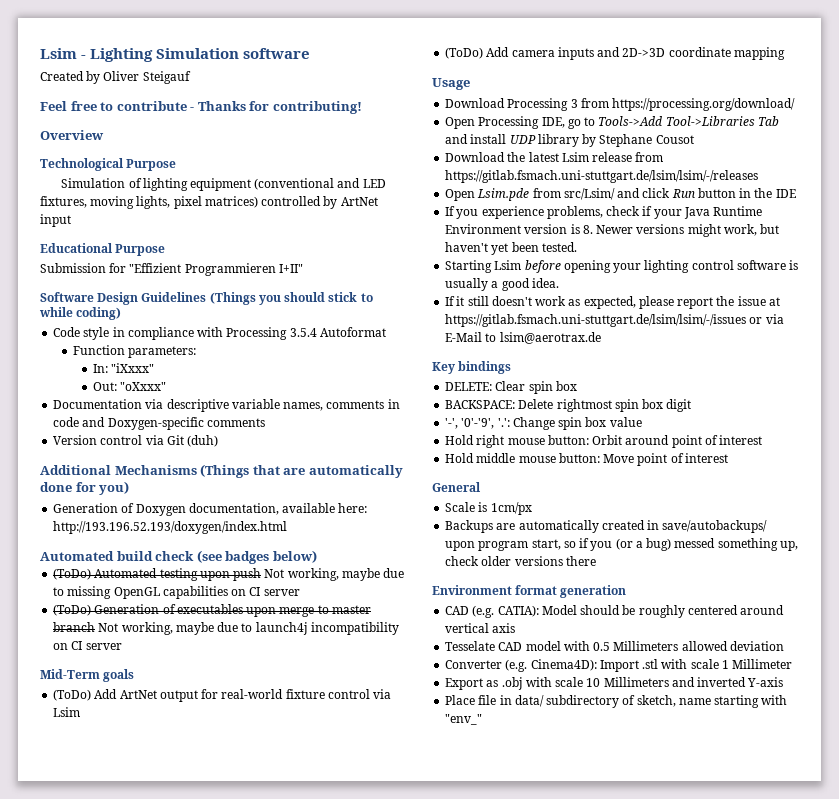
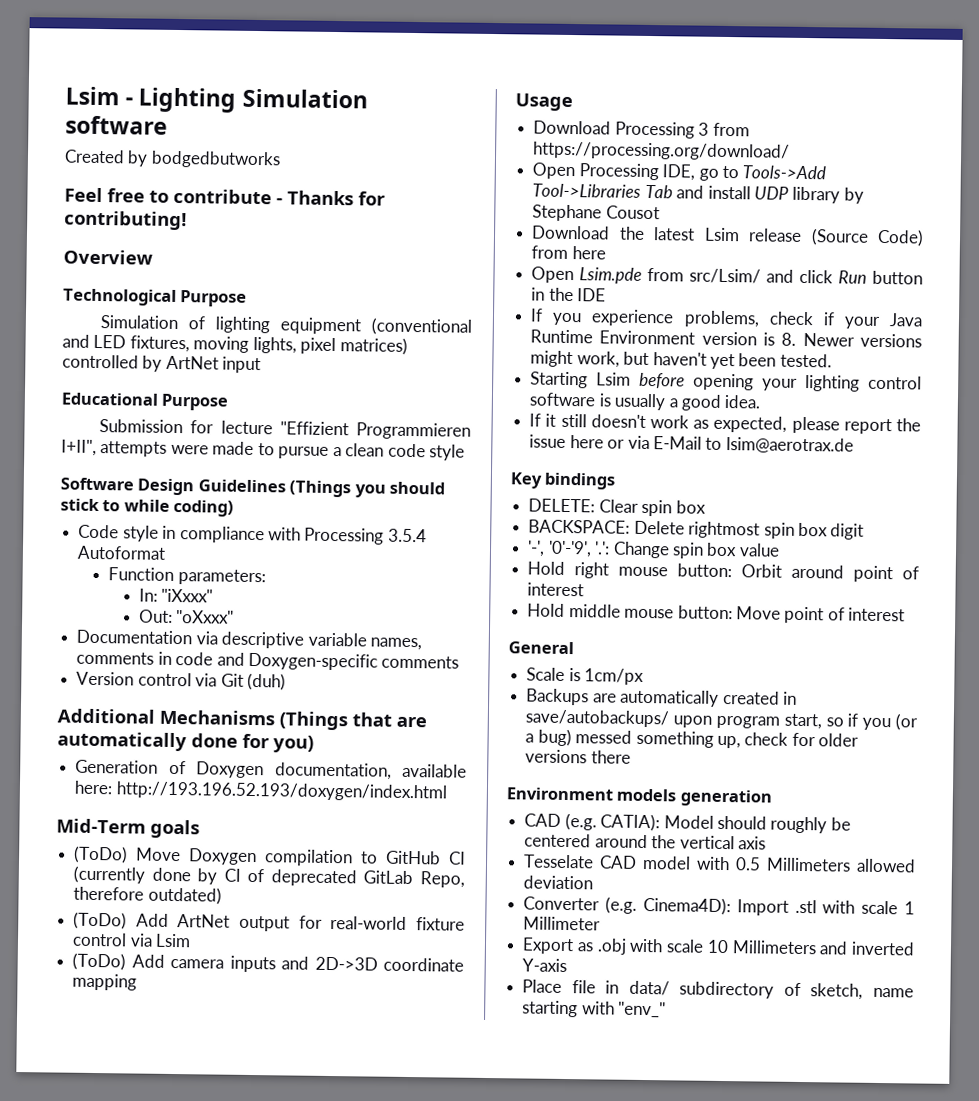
[103,71,191,84] Oliver Steigauf -> [150,150,281,169] bodgedbutworks
(127, 268) none -> [220,420,273,435] lecture
[278,264,303,273] I+II" -> [61,439,466,461] I+II", attempts were made to pursue a clean code style
[40,550,317,564] [53,568,405,581] [53,586,300,599] [53,604,371,617] [53,622,399,635] [53,641,122,650] [40,669,135,682] Automated build check (see badges below) // (ToDo) Automated testing upon push Not working, maybe due to missing OpenGL capabilities on CI server // (ToDo) Generation of executables upon merge to master branch Not working, maybe due to launch4j incompatibility on CI server // Mid-Term goals -> [56,818,200,839] [73,845,467,867] [73,865,466,888] [73,886,222,905] Mid-Term goals // (ToDo) Move Doxygen compilation to GitHub CI (currently done by CI of deprecated GitLab Repo, therefore outdated)
[635,152,664,162] [445,170,759,183] from https://gitlab.fsmach.uni-stuttgart.de/lsim/lsim/-/releases -> [810,228,924,247] [531,245,606,260] (Source Code) from here
[768,297,780,306] [445,314,747,327] at https://gitlab.fsmach.uni-stuttgart.de/lsim/lsim/-/issues -> [569,435,604,449] here
(480, 561) none -> [791,732,816,747] for
[515,585,558,595] format -> [616,788,677,802] models
[622,605,685,618] be roughly -> [770,816,851,834] roughly be
(785, 610) none -> [651,835,677,849] the

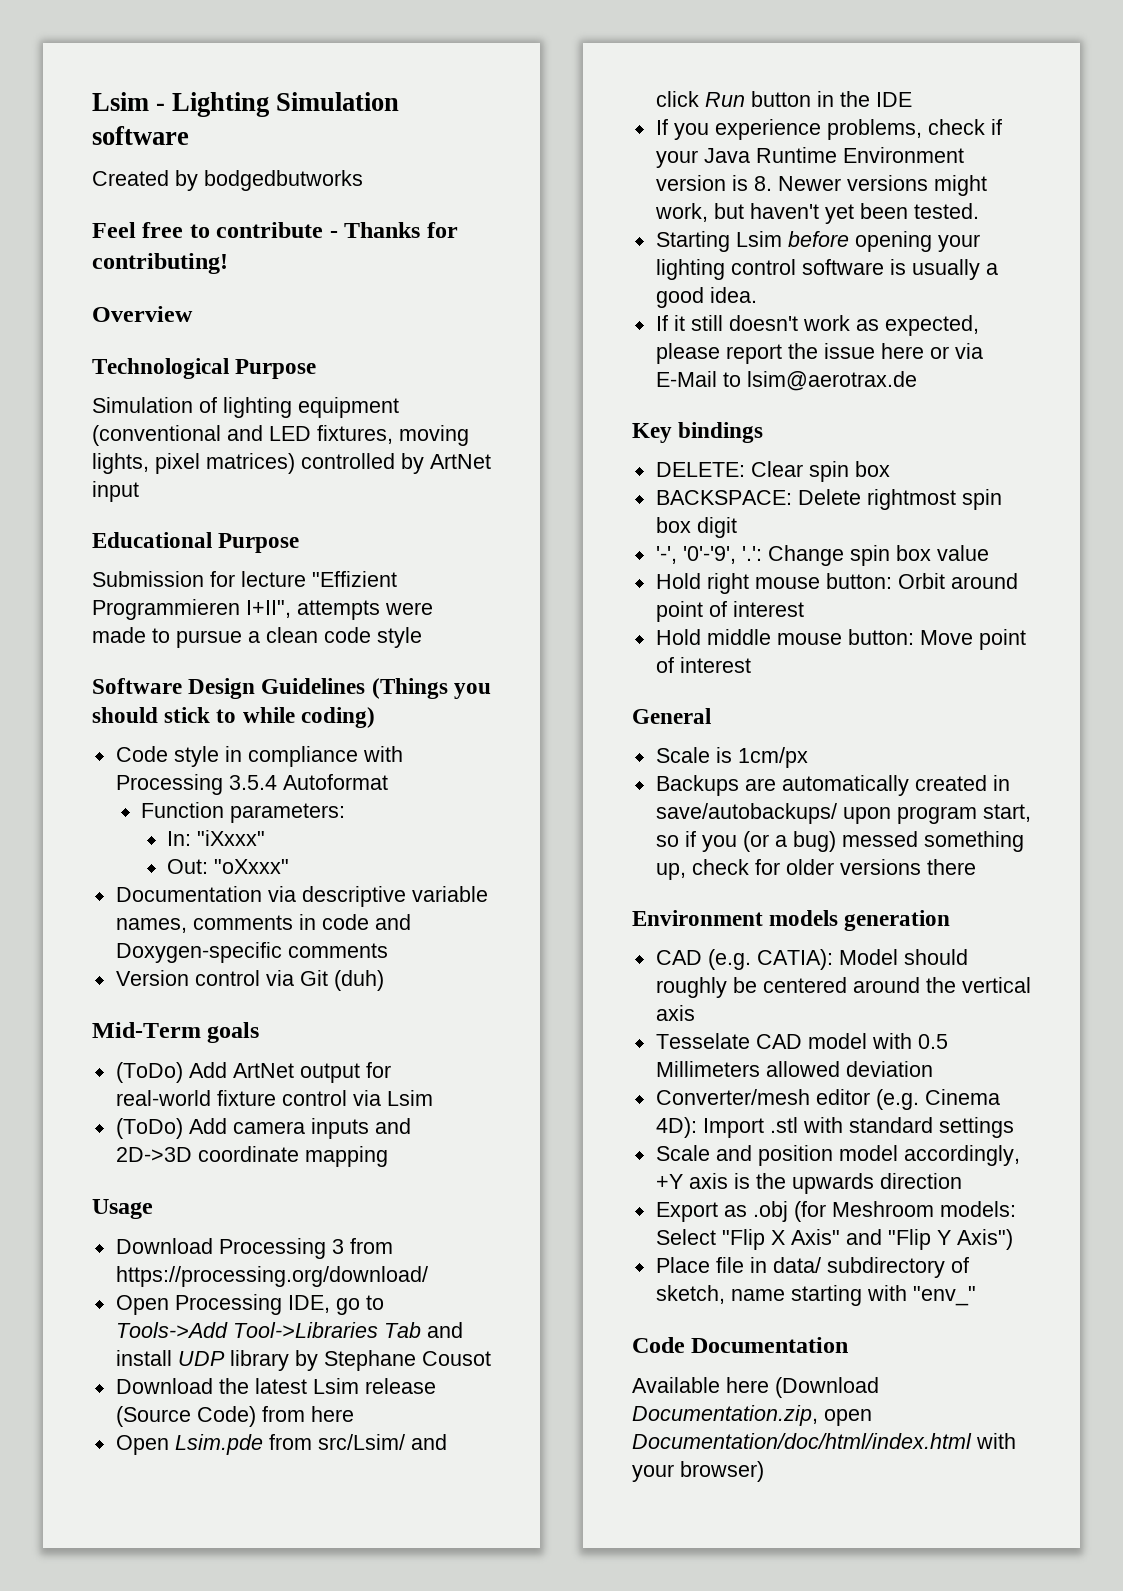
[57,708,427,731] [57,731,314,753] [75,759,468,780] [74,780,448,802] [56,818,200,839] [73,845,467,867] [73,865,466,888] [73,886,222,905] Additional Mechanisms (Things that are automatically done for you) // Generation of Doxygen documentation, available here: http://193.196.52.193/doxygen/index.html // Mid-Term goals // (ToDo) Move Doxygen compilation to GitHub CI (currently done by CI of deprecated GitLab Repo, therefore outdated) -> [92,1022,260,1043] Mid-Term goals
[523,896,915,916] [523,916,602,931] [522,937,915,956] [522,958,568,973] Converter (e.g. Cinema4D): Import .stl with scale 1 Millimeter // Export as .obj with scale 10 Millimeters and inverted Y-axis -> [655,1089,1000,1110] [655,1117,1014,1138] [655,1145,1020,1166] [655,1173,962,1194] [655,1201,1016,1222] [655,1229,1013,1250] Converter/mesh editor (e.g. Cinema 4D): Import .stl with standard settings // Scale and position model accordingly, +Y axis is the upwards direction // Export as .obj (for Meshroom models: Select "Flip X Axis" and "Flip Y Axis")
(667, 1009) none -> [632,1337,849,1353] [632,1377,879,1398] [632,1405,872,1426] [632,1433,1016,1449] [632,1461,764,1482] // Code Documentation // Available here (Download Documentation.zip, open Documentation/doc/html/index.html with your browser)

